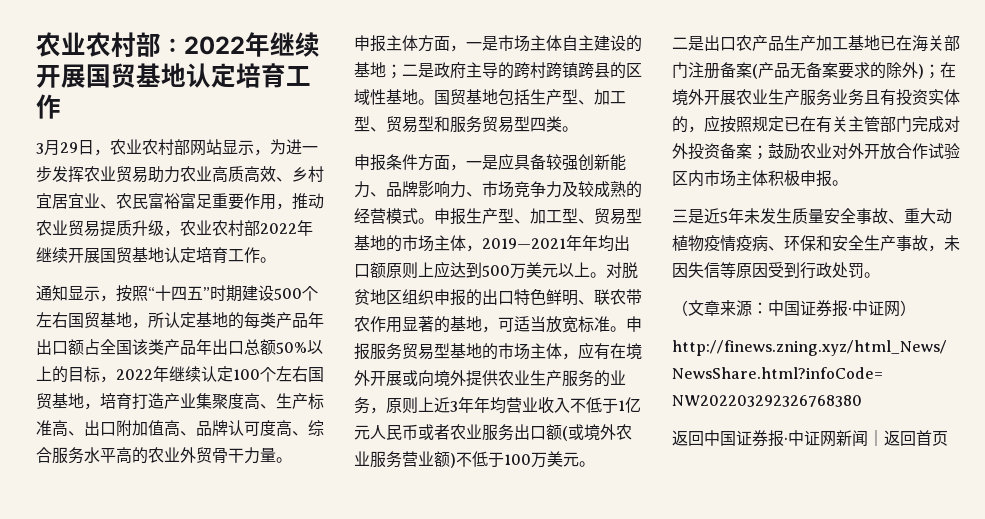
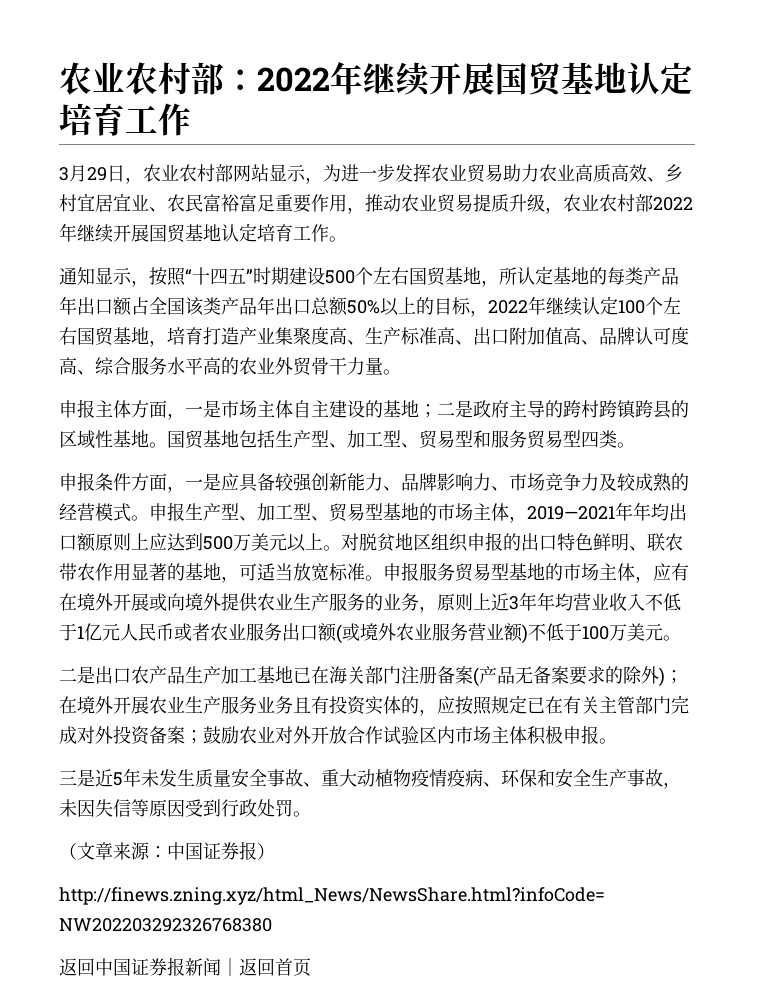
[848,300,900,317] ·中证网 -> (257, 850) none
[784,430,836,447] ·中证网 -> (185, 966) none

